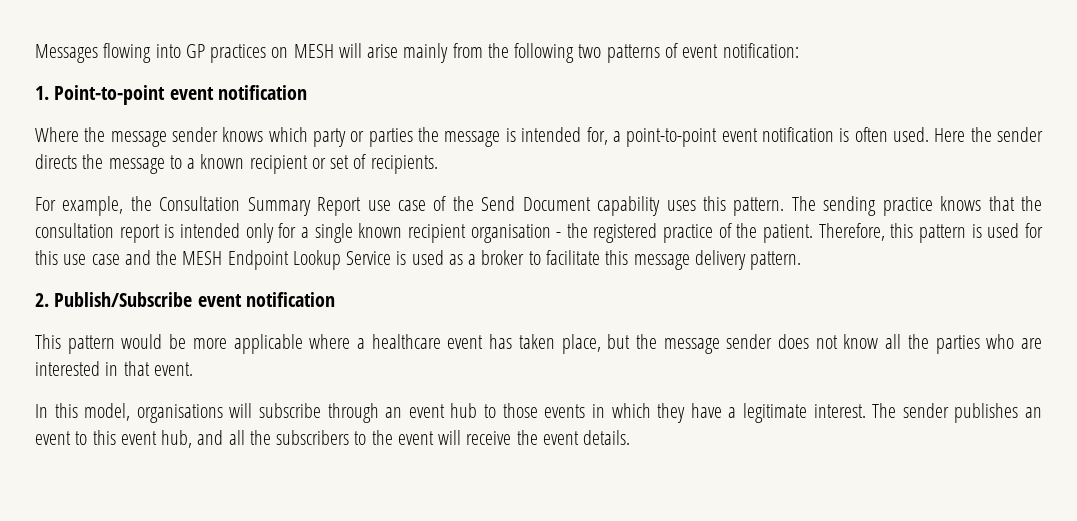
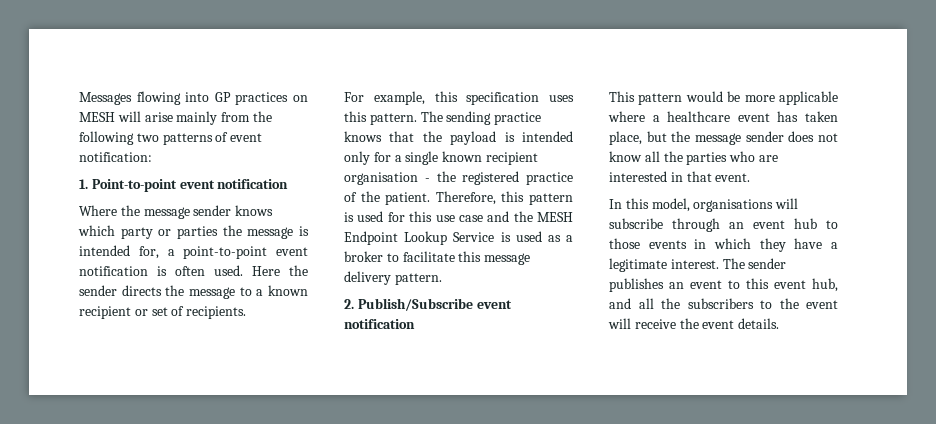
[130,196,661,216] the Consultation Summary Report use case of the Send Document capability -> [434,91,540,105] this specification
[35,223,160,243] consultation report -> [450,131,497,145] payload

